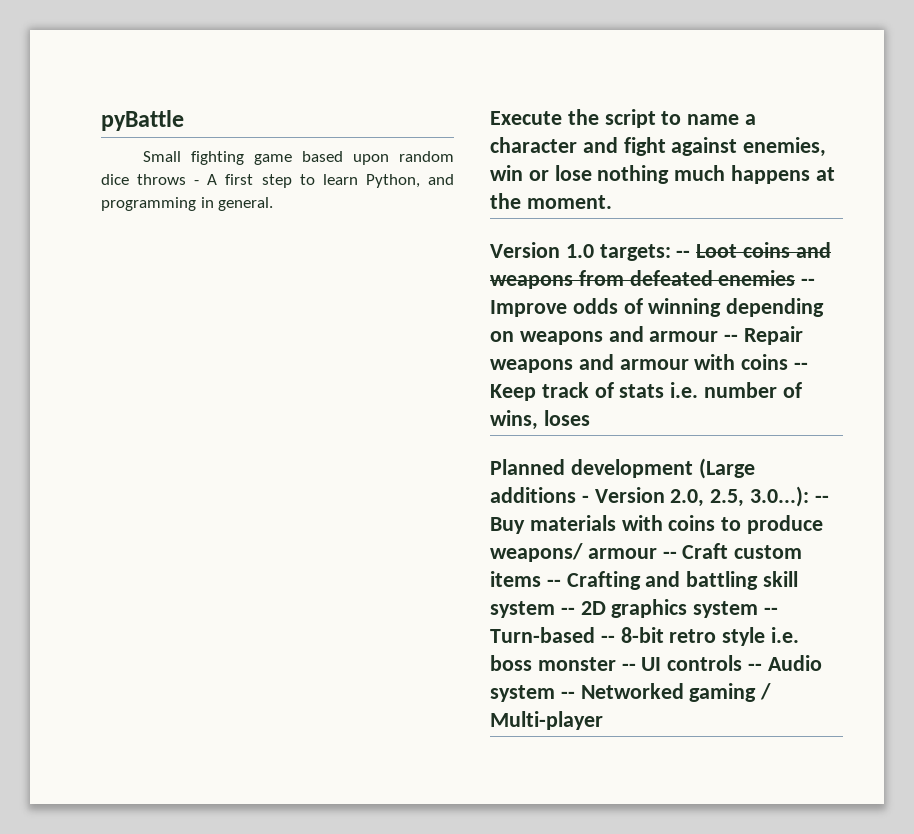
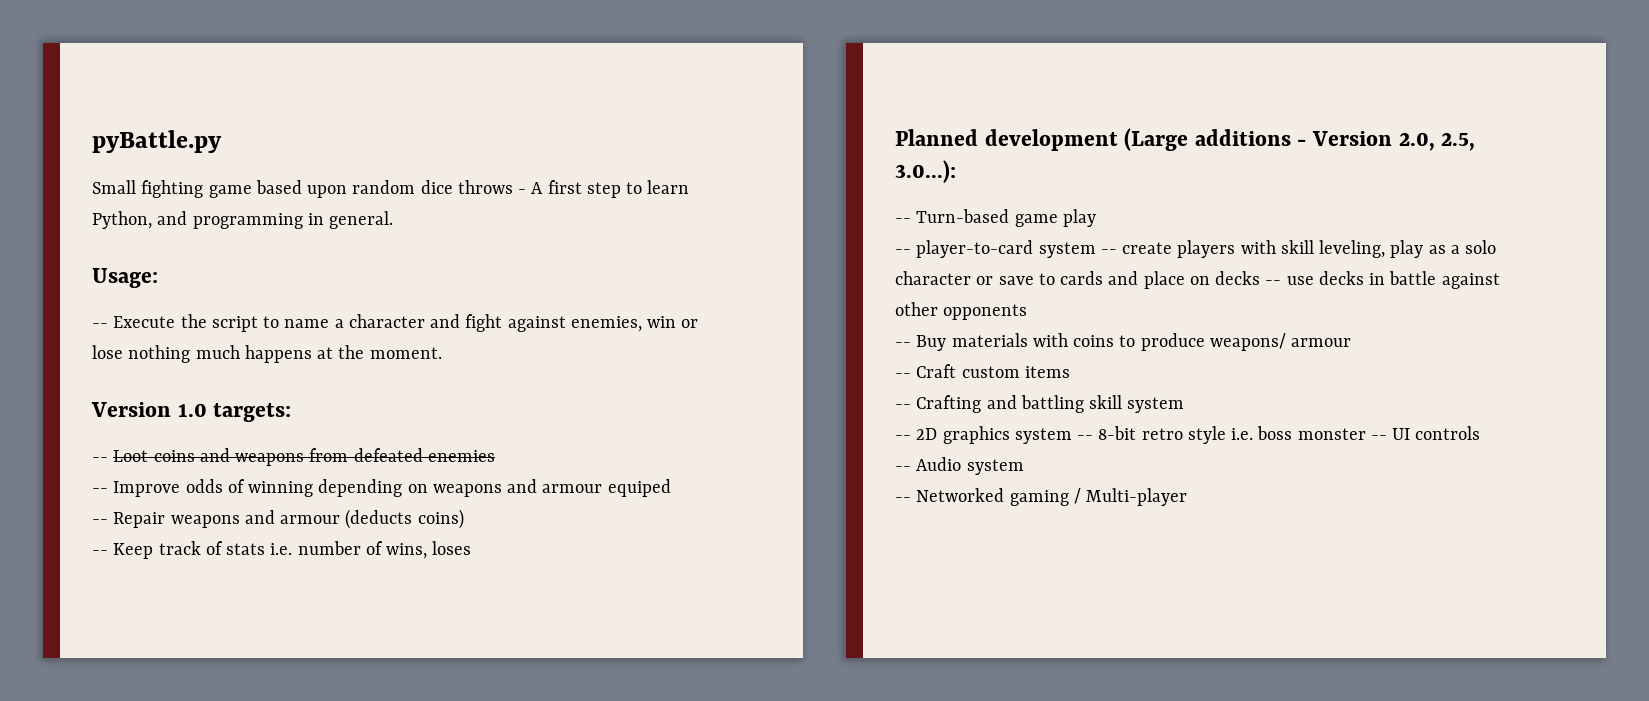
[101,110,184,131] pyBattle -> [92,130,222,153] pyBattle.py
(274, 204) none -> [92,268,158,288] [92,323,108,328] Usage: // --
(671, 252) none -> (292, 412) //
(796, 278) none -> (495, 456) //
(719, 336) none -> [607,479,671,497] equiped //
[694,354,789,370] with coins -> [345,509,464,529] (deducts coins) //
(810, 496) none -> [895,209,1096,227] [895,240,1497,258] [895,271,1500,289] [895,302,1028,320] // -- Turn-based game play // -- player-to-card system -- create players with skill leveling, play as a solo character or save to cards and place on decks -- use decks in battle against other opponents //
(657, 553) none -> (1352, 342) //
(541, 579) none -> (1070, 372) //
(555, 609) none -> (1185, 405) //
[490,627,615,643] Turn-based -- -> (1094, 437) none
(743, 663) none -> (1481, 433) //
(555, 693) none -> (1024, 467) //

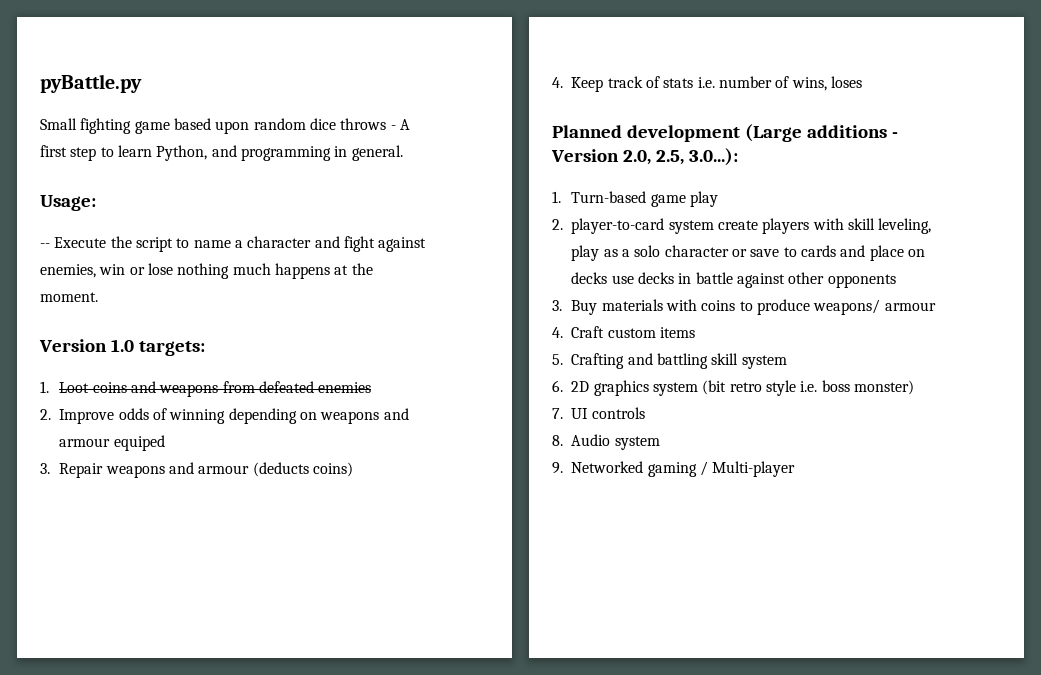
[92,457,108,462] -- -> [40,381,49,393] 1.
[92,488,108,493] -- -> [40,409,51,420] 2.
[92,519,108,524] -- -> [40,463,50,474] 3.
[92,550,108,555] -- -> [552,77,563,88] 4.
[895,218,911,223] -- -> [552,191,561,203] 1.
[895,249,911,254] -- -> [552,219,563,230] 2.
[1100,249,1117,254] -- -> (714, 227) none
[1265,280,1282,285] -- -> (608, 278) none
[895,342,911,347] -- -> [552,300,562,311] 3.
[895,373,911,378] -- -> [552,327,563,338] 4.
[895,404,911,409] -- -> [552,354,563,365] 5.
[895,435,911,440] -- -> [552,380,563,392] 6.
[1077,426,1137,440] -- 8-bit -> [702,380,727,395] (bit
[1297,428,1387,440] monster -- -> [853,380,914,395] [552,408,563,419] monster) // 7.
[895,466,911,471] -- -> [552,435,563,446] 8.
[895,497,911,502] -- -> [552,462,563,474] 9.

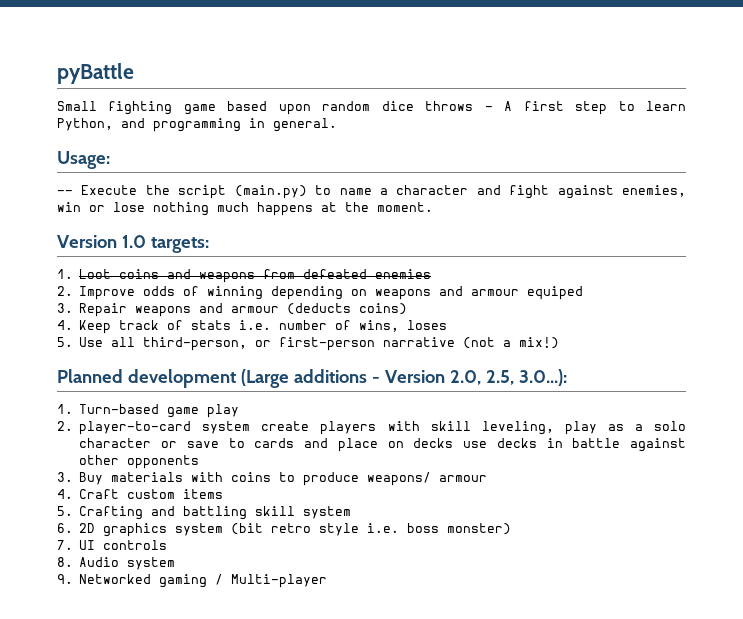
[40,74,142,93] pyBattle.py -> [57,63,134,84] pyBattle
(173, 244) none -> [234,185,307,199] (main.py)
(862, 82) none -> [57,337,560,351] // 5. Use all third-person, or first-person narrative (not a mix!)

